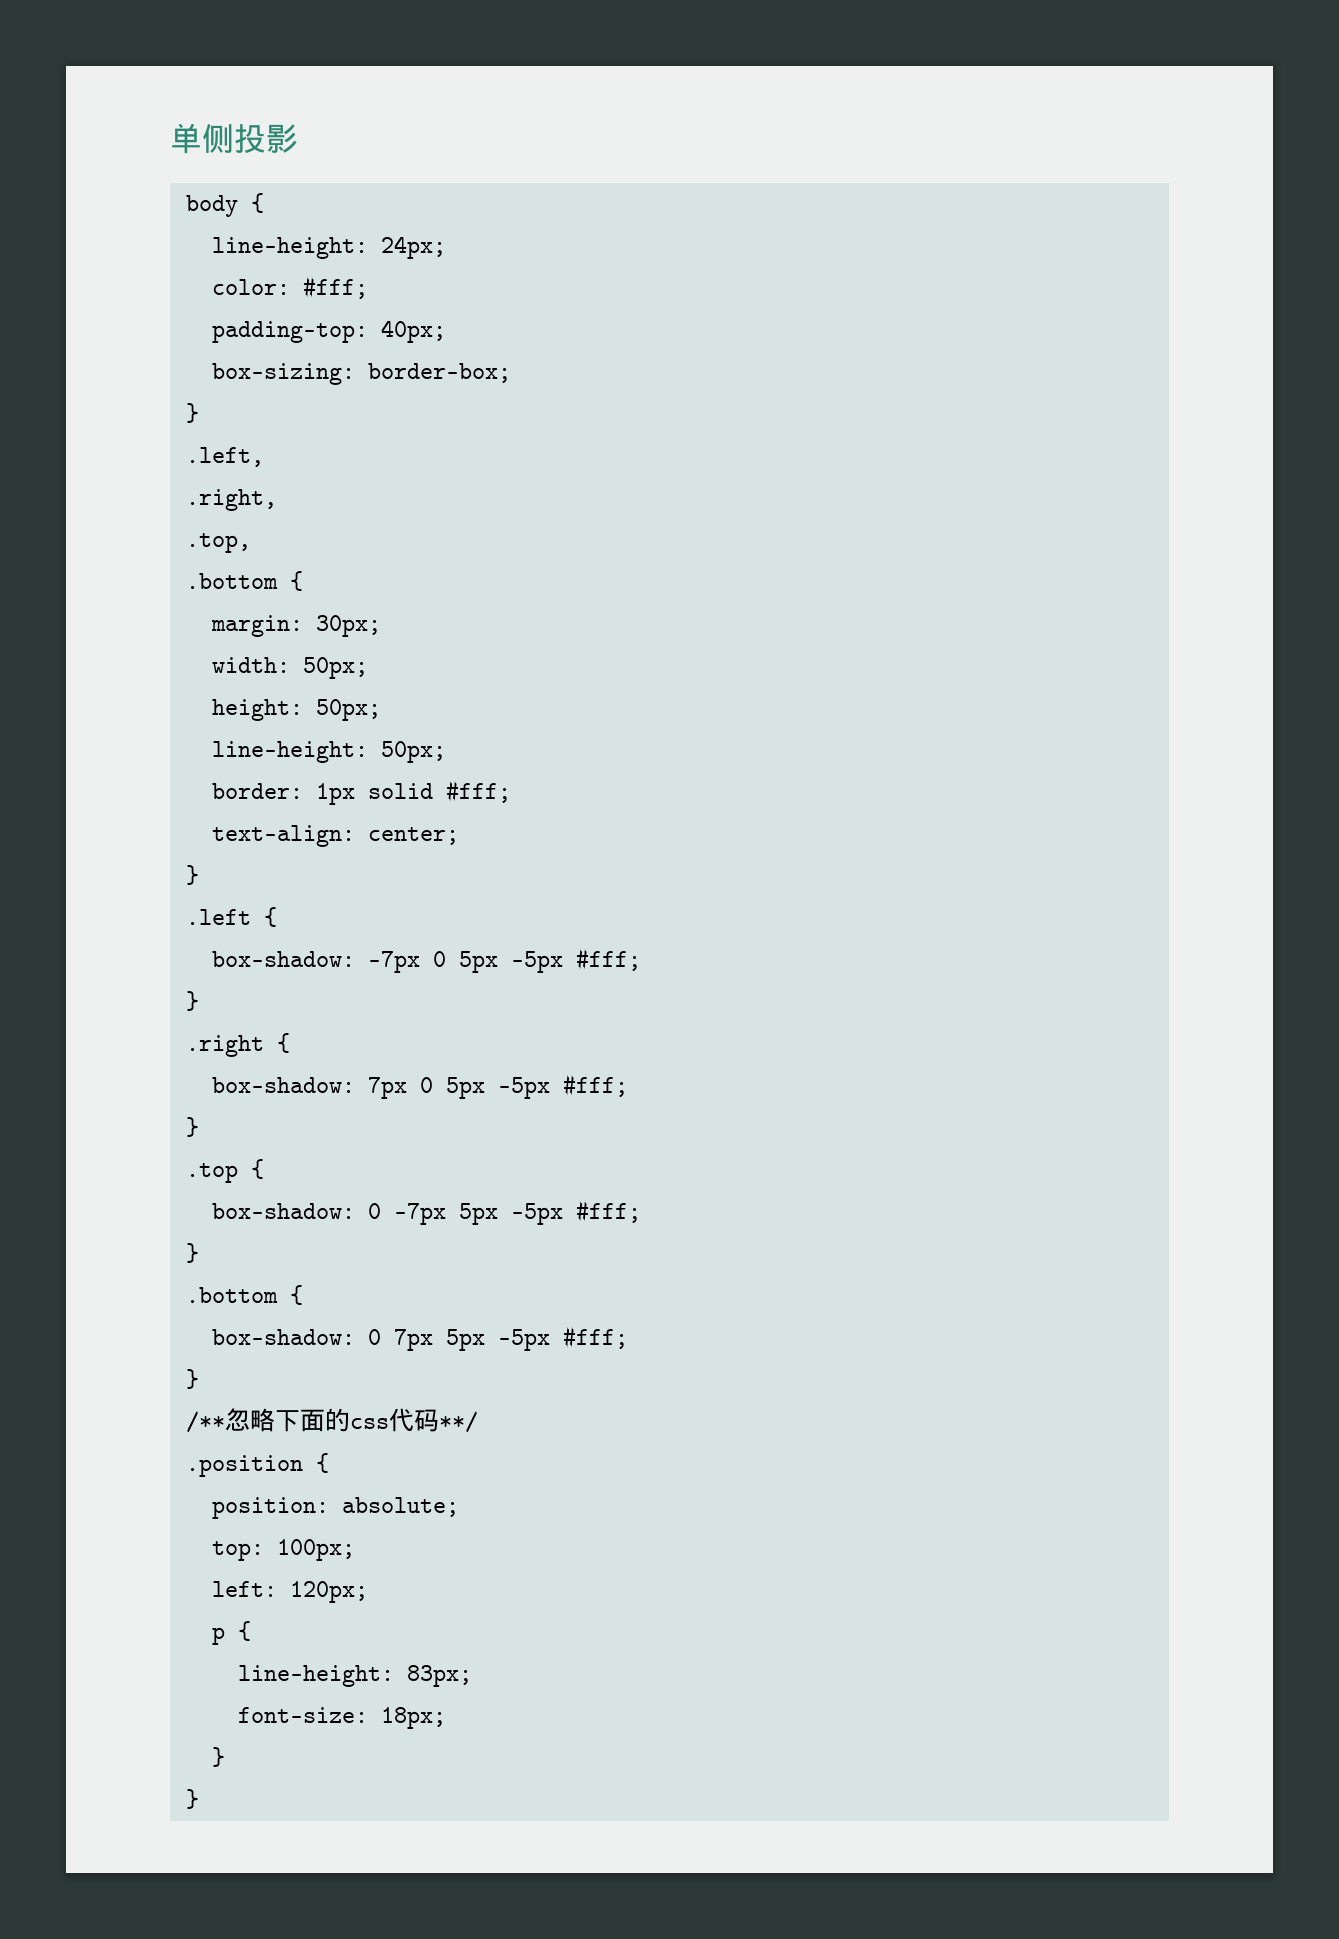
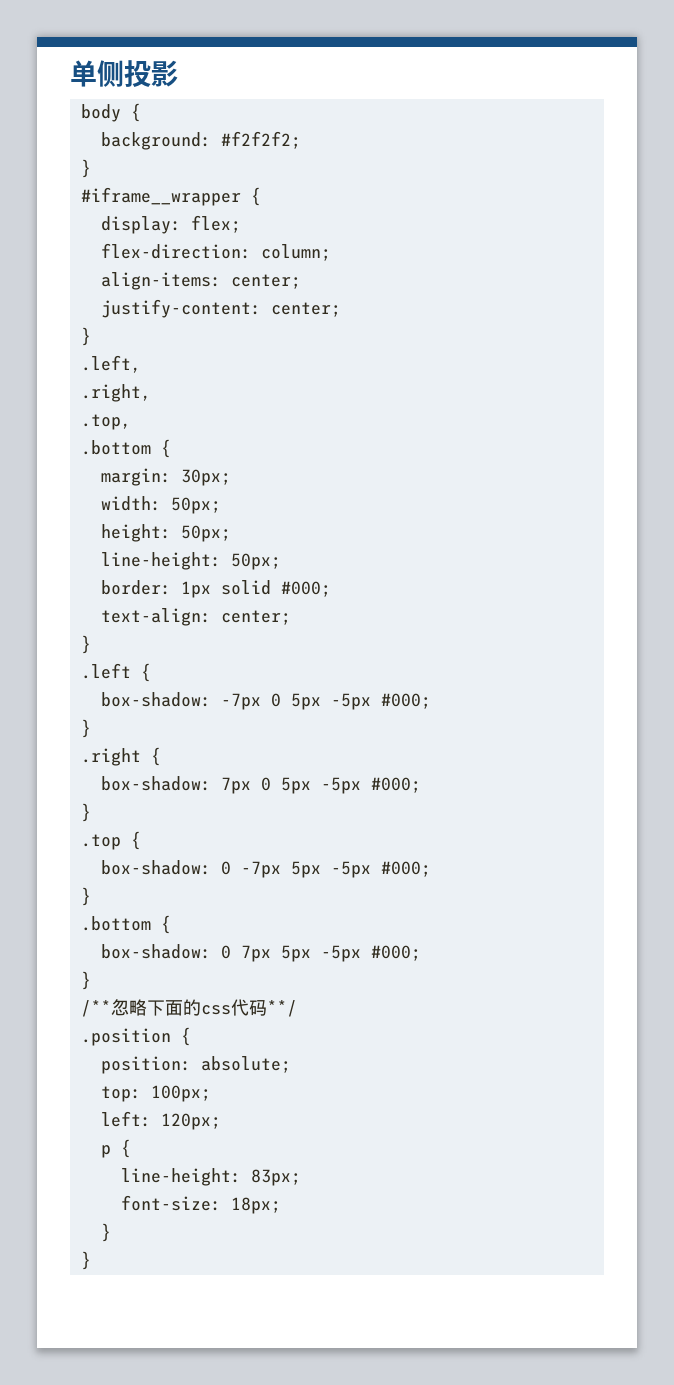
[211,236,446,259] [211,276,368,299] [211,320,446,343] [211,363,511,385] line-height: 24px; // color: #fff; // padding-top: 40px; // box-sizing: border-box; -> [100,131,301,150] [80,159,91,178] [80,187,261,206] [100,215,241,234] [100,243,331,261] [100,272,301,290] [100,299,341,318] background: #f2f2f2; // } // #iframe__wrapper { // display: flex; // flex-direction: column; // align-items: center; // justify-content: center;
[445,780,511,803] #fff; -> [280,581,331,597] #000;
[575,948,641,971] #fff; -> [380,693,431,709] #000;
[562,1074,628,1097] #fff; -> [370,777,421,793] #000;
[575,1200,641,1223] #fff; -> [380,861,431,877] #000;
[562,1326,628,1349] #fff; -> [370,945,421,961] #000;

